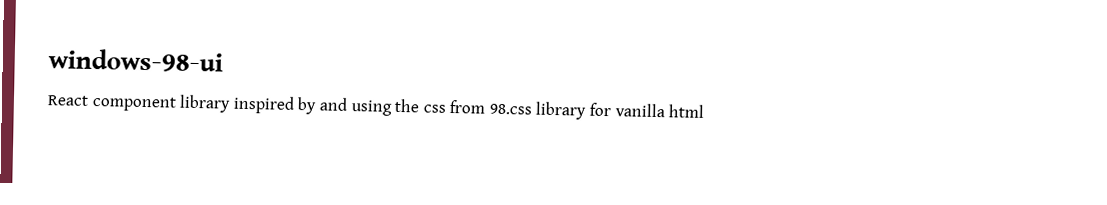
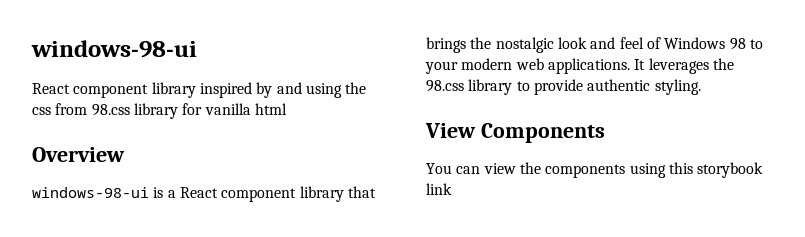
(705, 111) none -> [32,147,125,162] [32,186,376,202] [426,37,763,53] [425,58,734,74] [426,79,701,95] [425,123,605,143] [426,162,764,178] [426,183,452,195] // Overview // windows-98-ui is a React component library that brings the nostalgic look and feel of Windows 98 to your modern web applications. It leverages the 98.css library to provide authentic styling. // View Components // You can view the components using this storybook link

